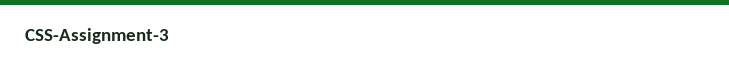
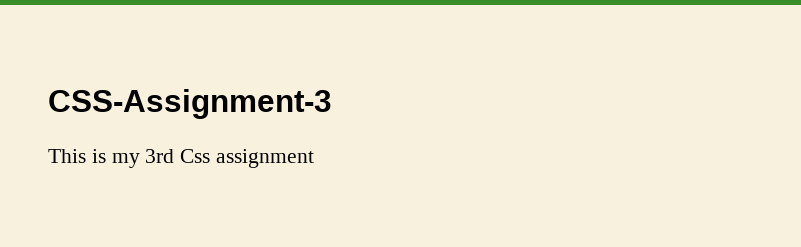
(169, 36) none -> [48,149,315,168] // This is my 3rd Css assignment

